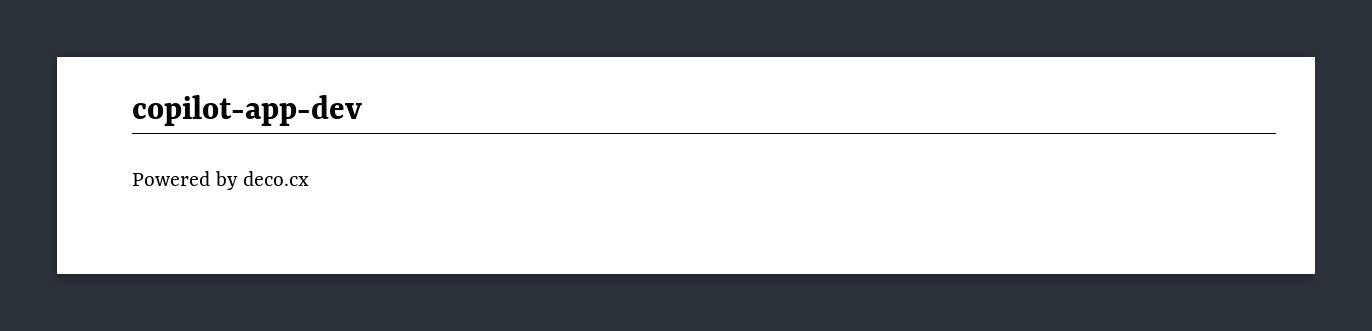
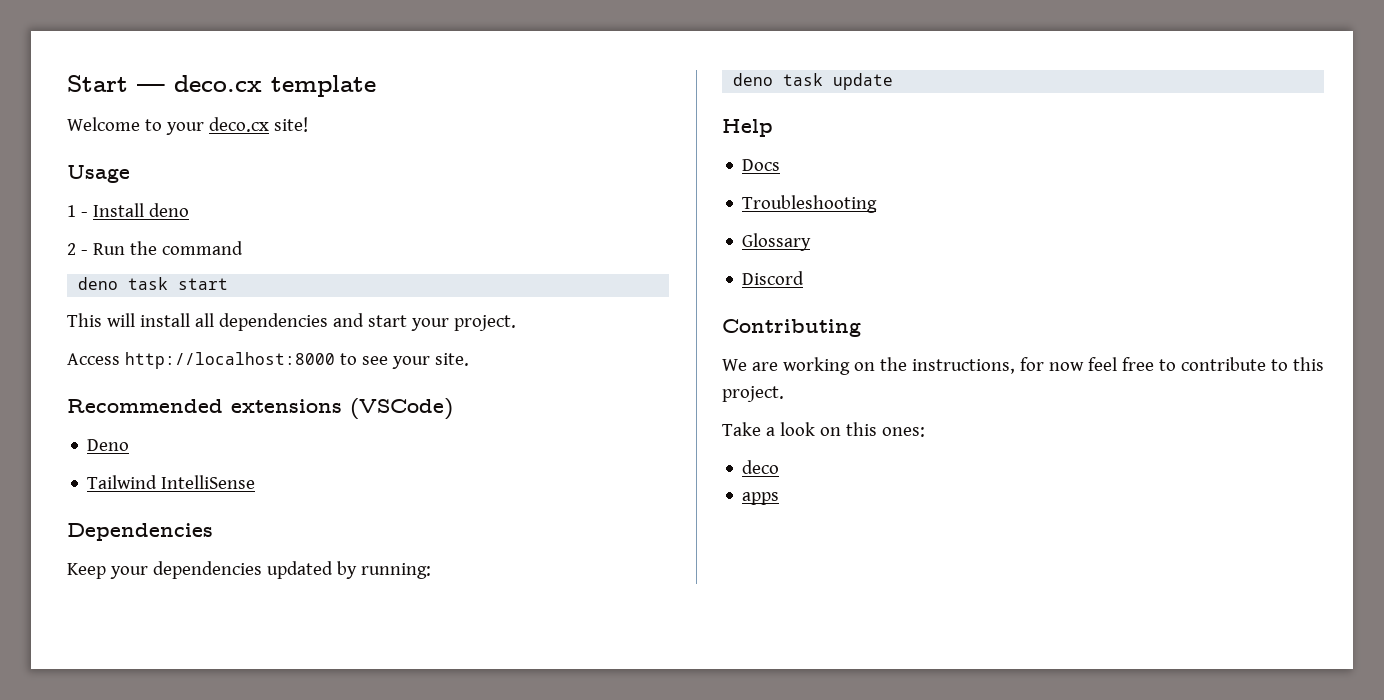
[132,95,362,126] [132,171,310,190] copilot-app-dev // Powered by deco.cx -> [67,75,376,97] [67,117,308,135] [67,165,130,183] [67,203,189,217] [67,241,243,255] [78,277,229,290] [67,313,516,331] [67,352,469,369] [67,398,453,420] [87,439,130,451] [87,475,256,489] [67,523,213,541] [67,561,431,579] [733,73,894,90] [722,119,773,137] [742,159,781,171] [742,195,878,213] [742,233,812,251] [742,271,805,285] [722,319,861,337] [722,357,1324,375] [722,386,784,402] [722,422,925,437] [742,460,780,474] [742,492,780,505] Start — deco.cx template // Welcome to your deco.cx site! // Usage // 1 - Install deno // 2 - Run the command // deno task start // This will install all dependencies and start your project. // Access http://localhost:8000 to see your site. // Recommended extensions (VSCode) // Deno // Tailwind IntelliSense // Dependencies // Keep your dependencies updated by running: // deno task update // Help // Docs // Troubleshooting // Glossary // Discord // Contributing // We are working on the instructions, for now feel free to contribute to this project. // Take a look on this ones: // deco // apps

